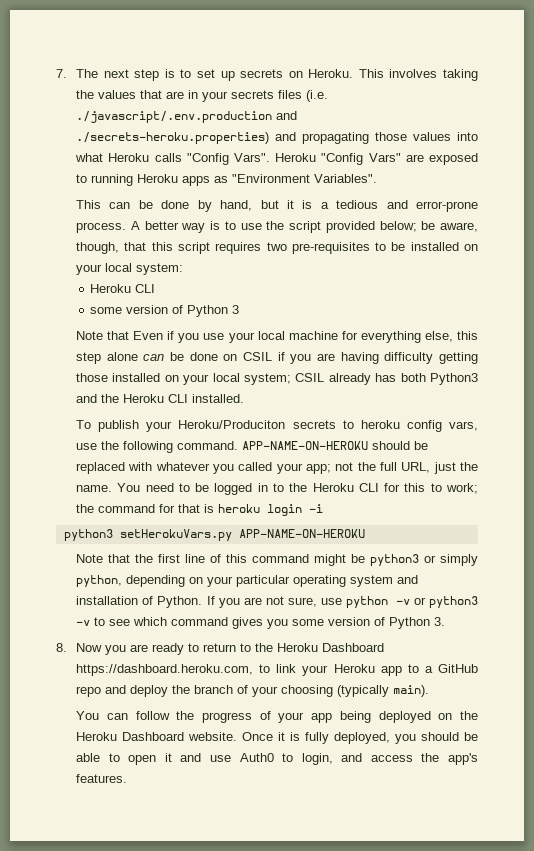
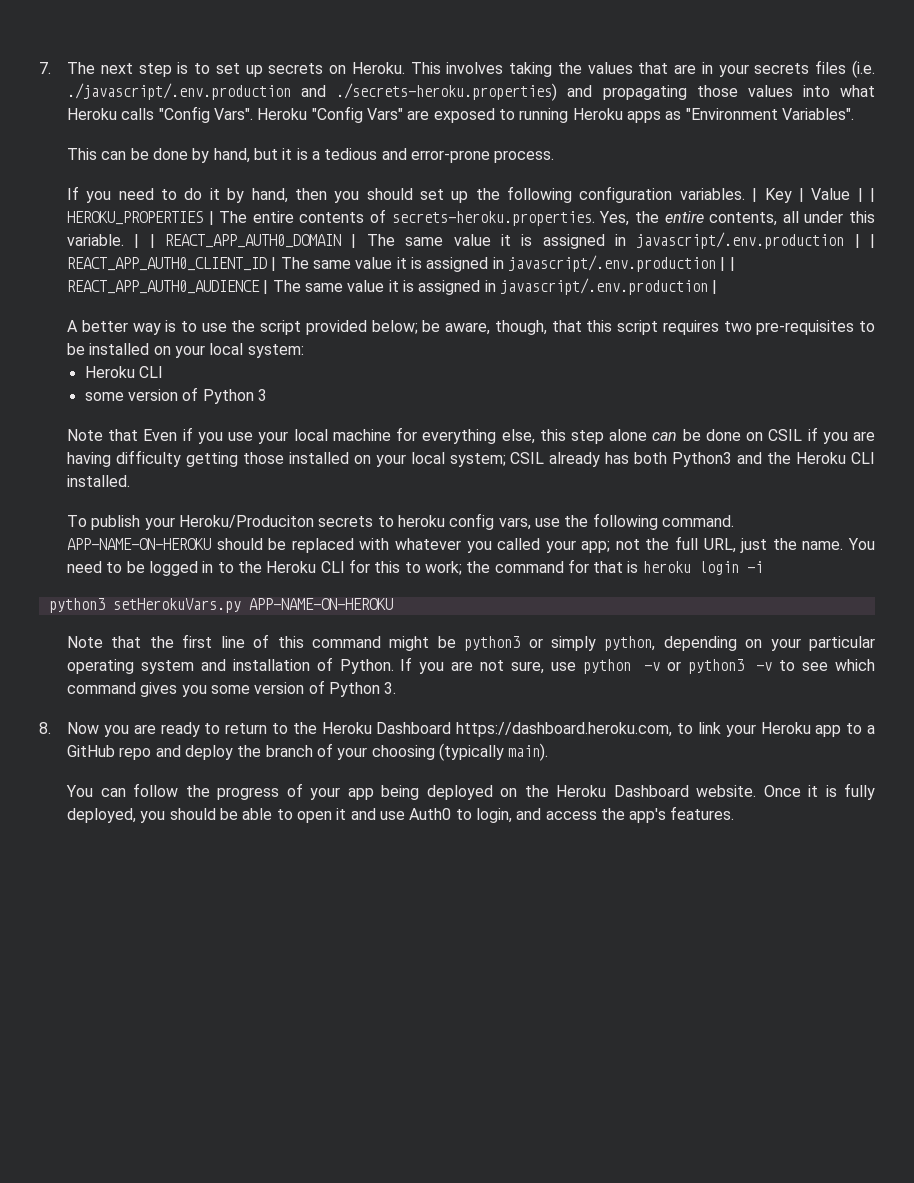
(127, 227) none -> [67,186,875,203] [67,209,875,226] [67,232,875,249] [67,255,735,272] [67,278,718,295] // If you need to do it by hand, then you should set up the following configuration variables. | Key | Value | | HEROKU_PROPERTIES | The entire contents of secrets-heroku.properties. Yes, the entire contents, all under this variable. | | REACT_APP_AUTH0_DOMAIN | The same value it is assigned in javascript/.env.production | | REACT_APP_AUTH0_CLIENT_ID | The same value it is assigned in javascript/.env.production | | REACT_APP_AUTH0_AUDIENCE | The same value it is assigned in javascript/.env.production | //

